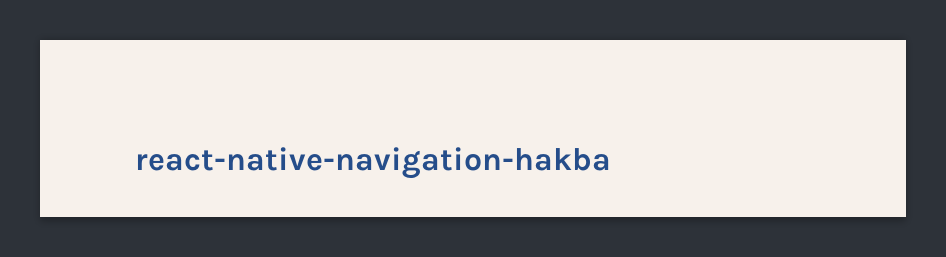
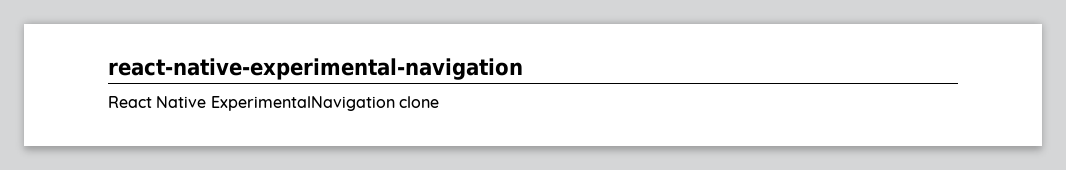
[135,147,611,179] react-native-navigation-hakba -> [108,58,523,80] [108,96,439,111] react-native-experimental-navigation // React Native ExperimentalNavigation clone

